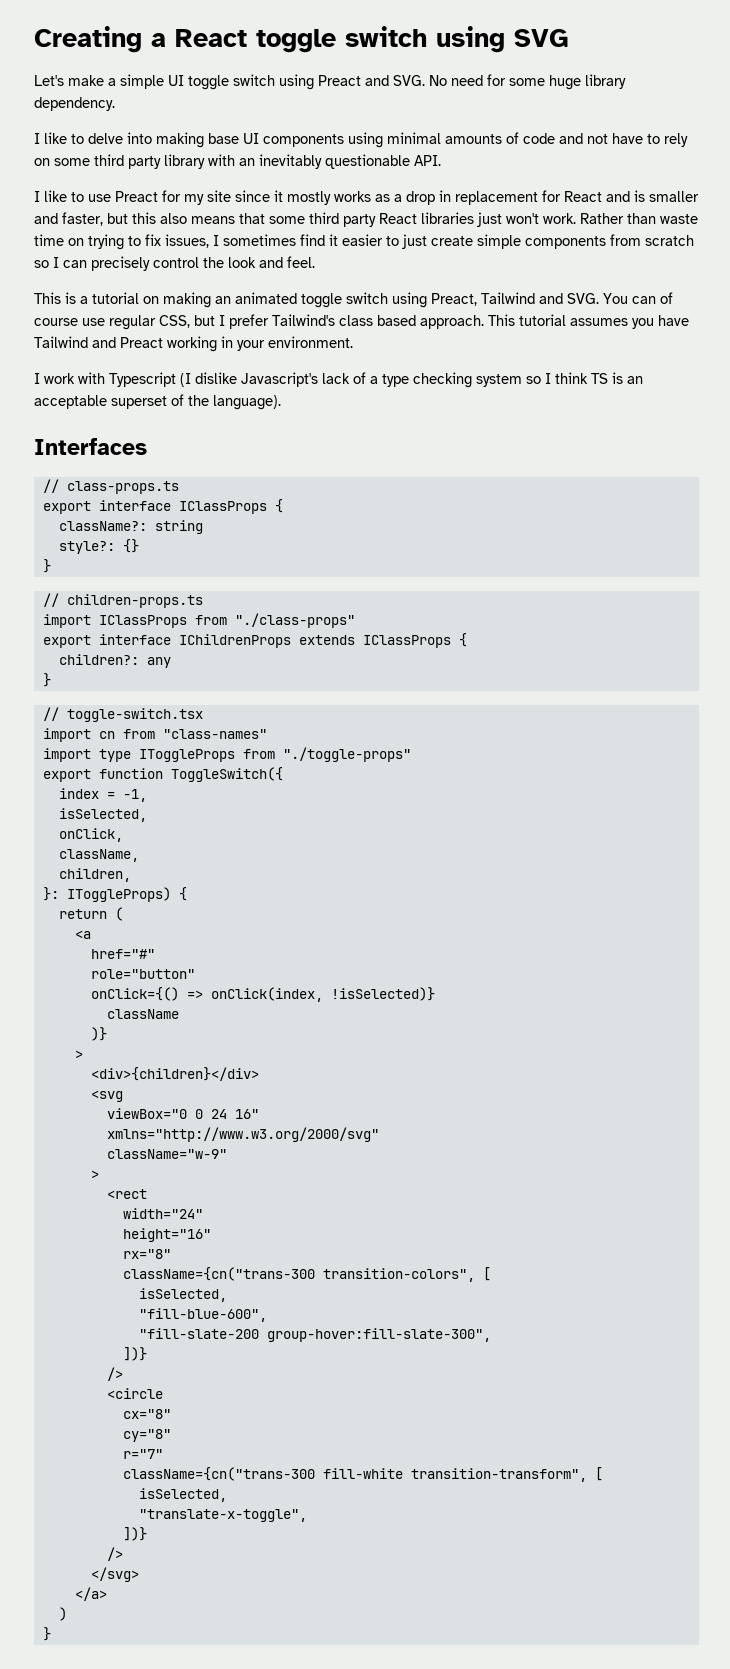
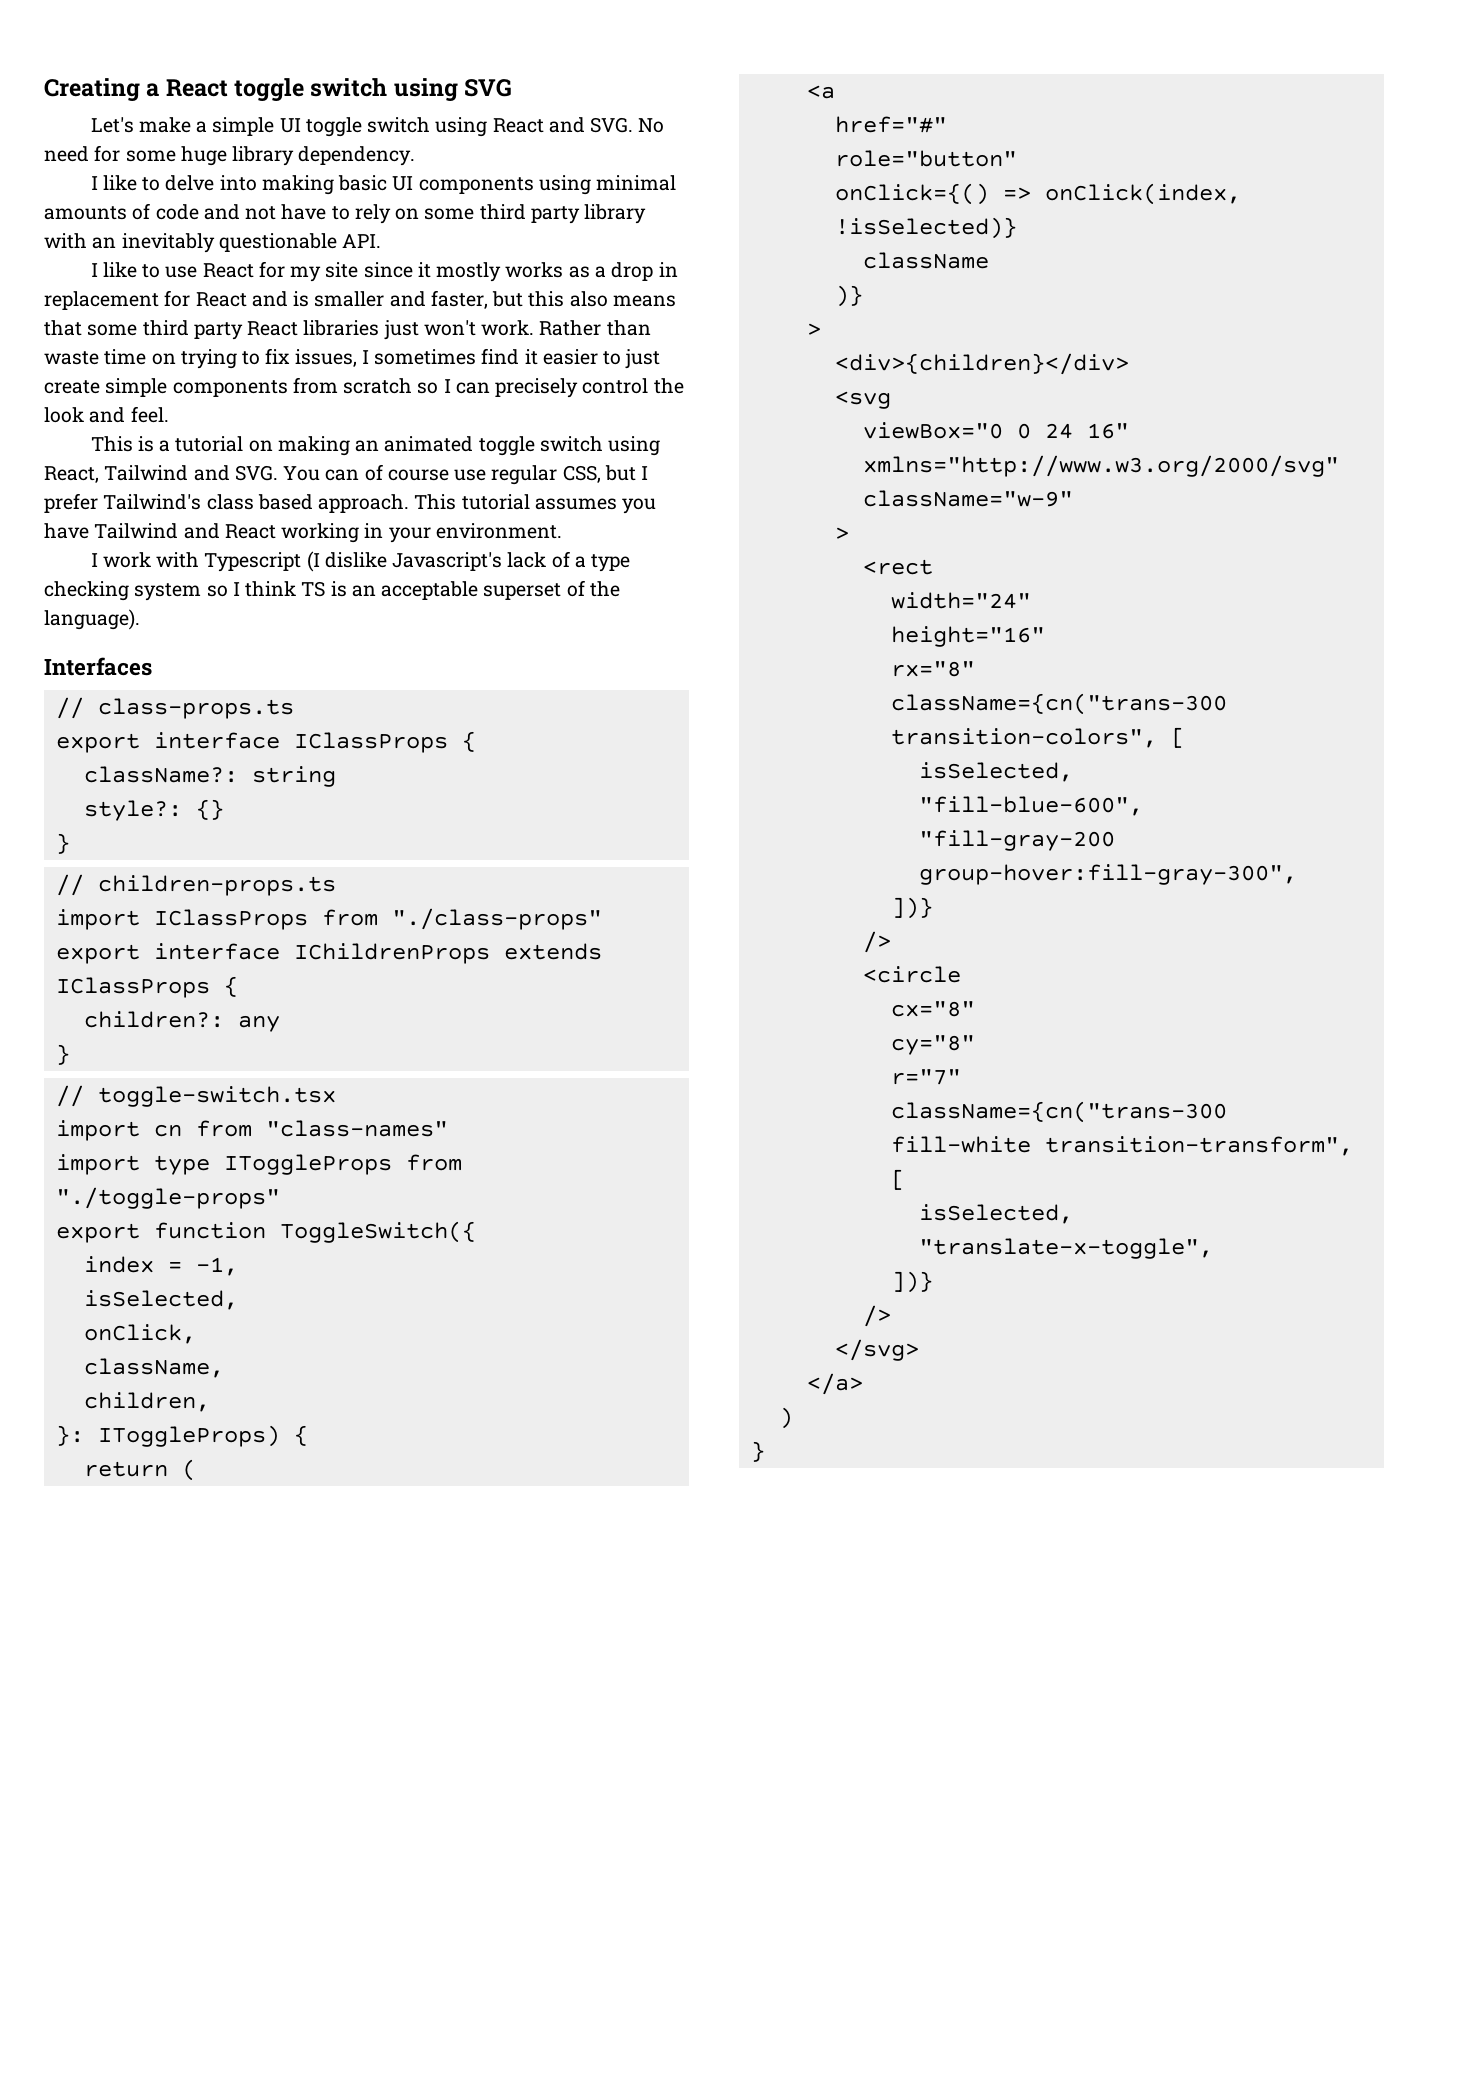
[318,75,361,86] Preact -> [492,118,544,133] React
[208,133,239,144] base -> [338,175,388,191] basic
[115,191,158,202] Preact -> [202,263,254,278] React
[431,293,477,306] Preact, -> [44,466,99,483] React,
[120,337,163,348] Preact -> [224,524,276,539] React
[138,1328,491,1342] "fill-slate-200 group-hover:fill-slate-300", -> [918,830,1115,851] [918,864,1297,885] "fill-gray-200 group-hover:fill-gray-300",

